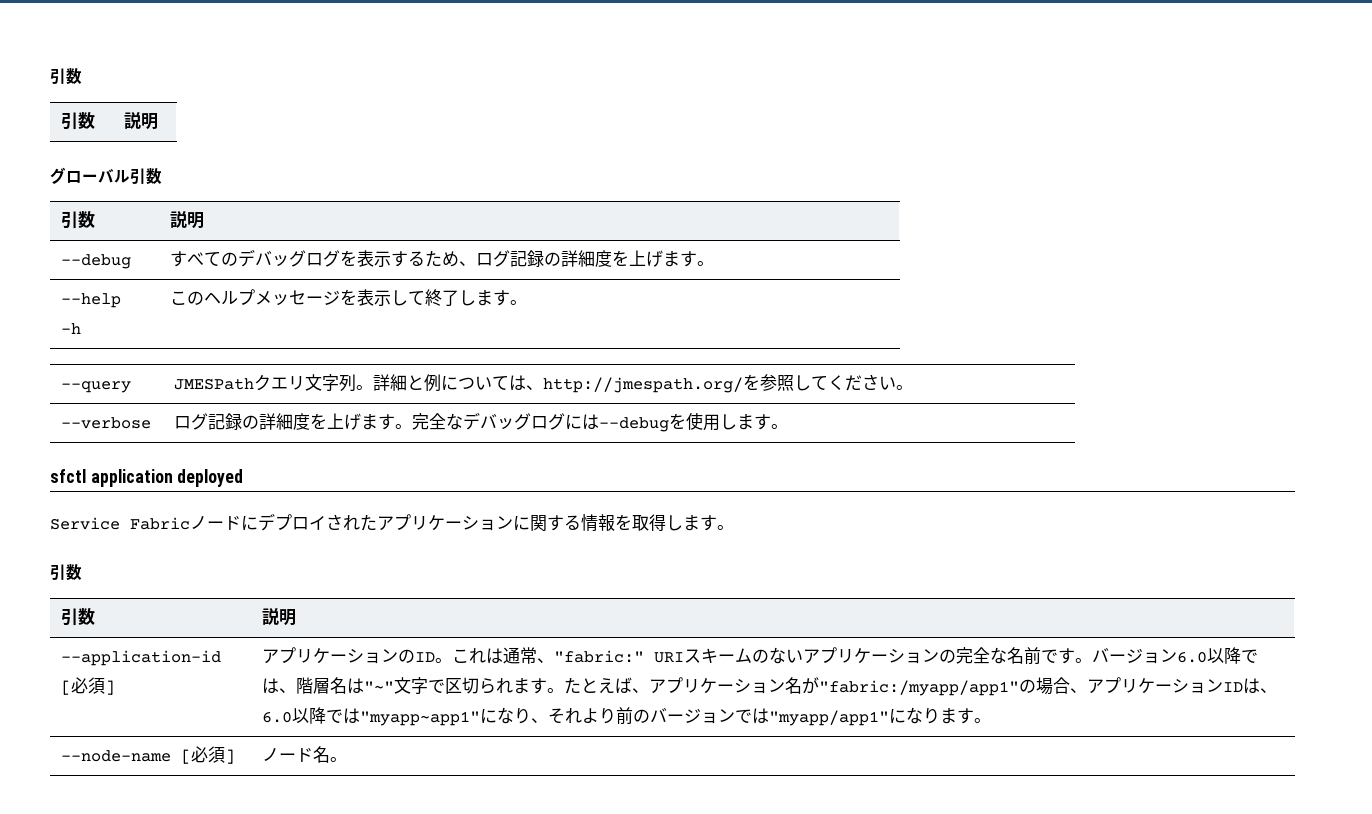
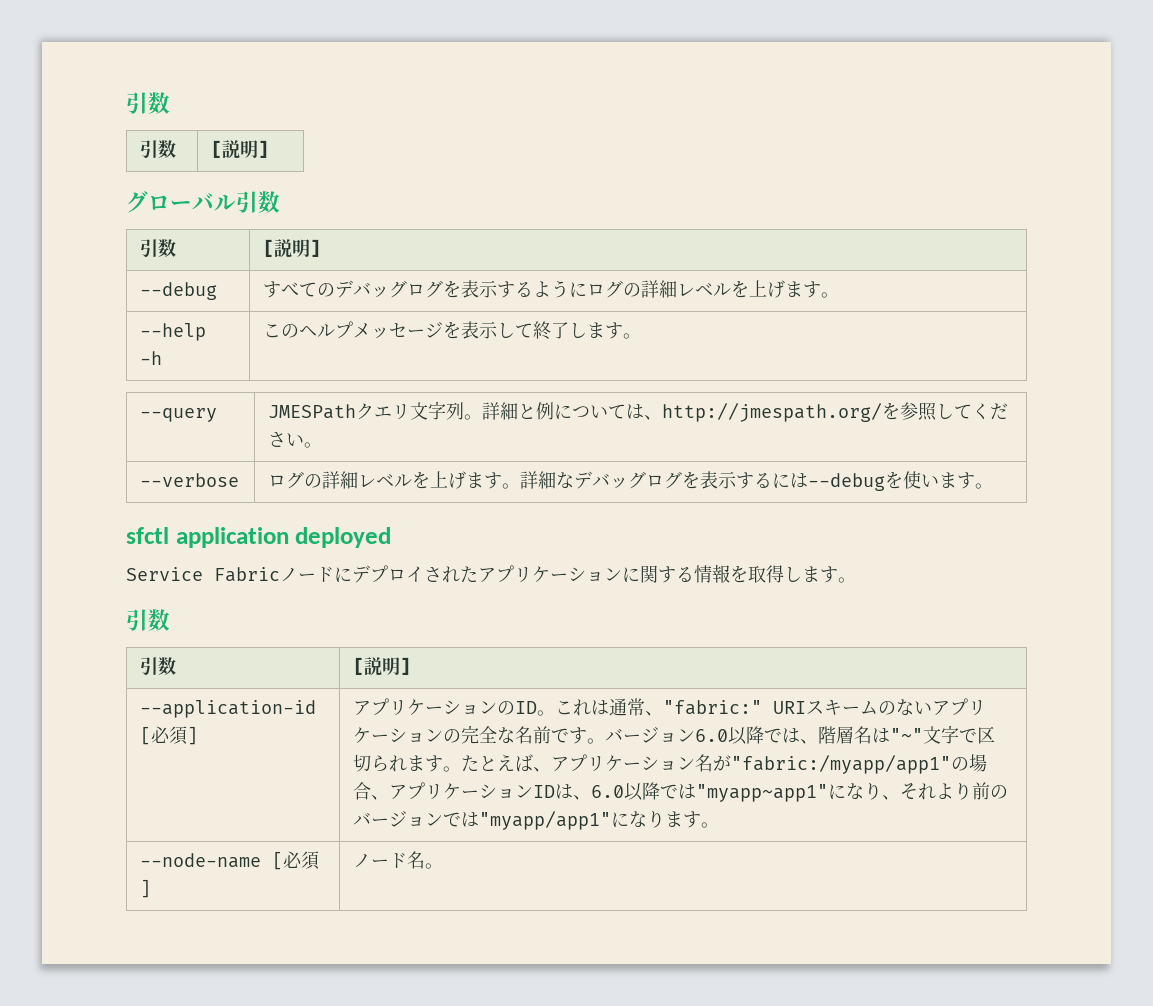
[50,68,82,85] [61,112,96,130] [124,112,159,130] 引数 // 引数 | 説明 -> [126,92,170,114] [140,140,177,159] [211,140,270,159] 引数 // 引数 | [説明]
[170,211,205,229] 説明 -> [263,239,322,258] [説明]
[425,250,613,267] ため、ログ記録の詳細度 -> [533,280,732,298] ようにログの詳細レベル
[208,413,447,430] 記録の詳細度を上げます。完全 -> [304,471,557,489] の詳細レベルを上げます。詳細
(566, 421) none -> [682,471,773,489] を表示する
[703,414,738,431] 用し -> [921,474,940,488] い
[262,608,297,626] 説明 -> [353,657,412,676] [説明]

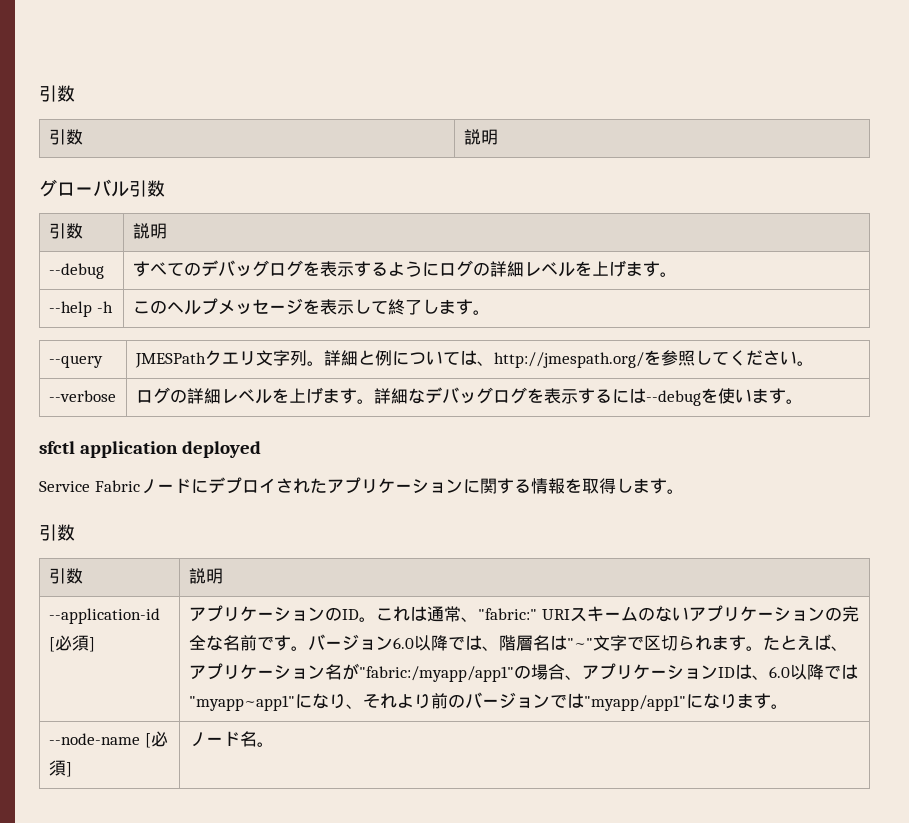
[126,92,170,114] [140,140,177,159] [211,140,270,159] 引数 // 引数 | [説明] -> [39,85,75,102] [48,129,83,145] [463,129,498,145] 引数 // 引数 | 説明
[263,239,322,258] [説明] -> [132,223,167,239] 説明
[353,657,412,676] [説明] -> [188,568,223,584] 説明

